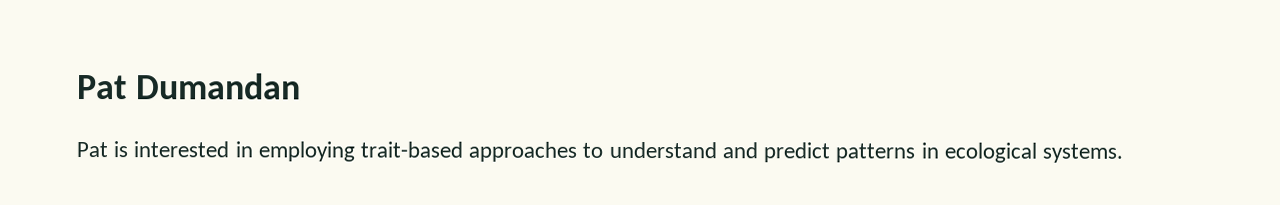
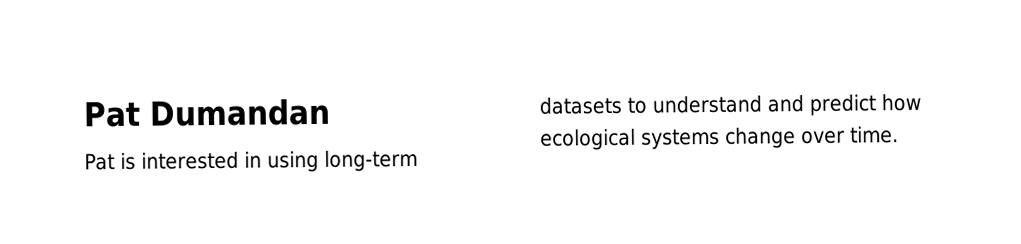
[257,141,578,162] employing trait-based approaches -> [266,149,418,173] [539,96,622,115] using long-term datasets
[835,142,1123,163] patterns in ecological systems. -> [881,93,921,112] [540,126,899,151] how ecological systems change over time.

